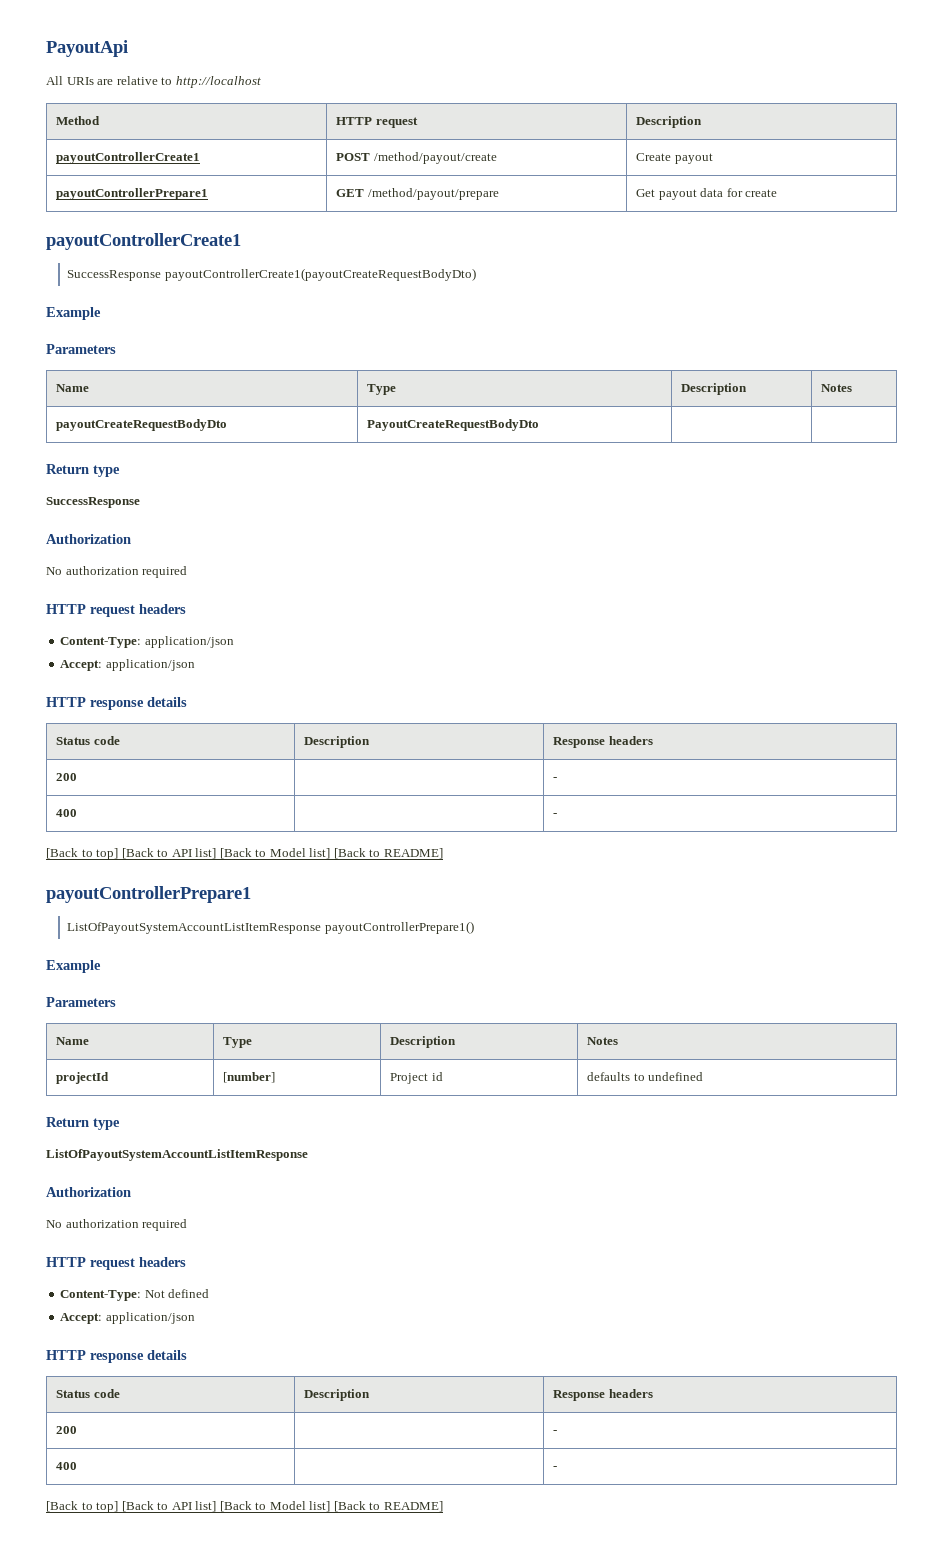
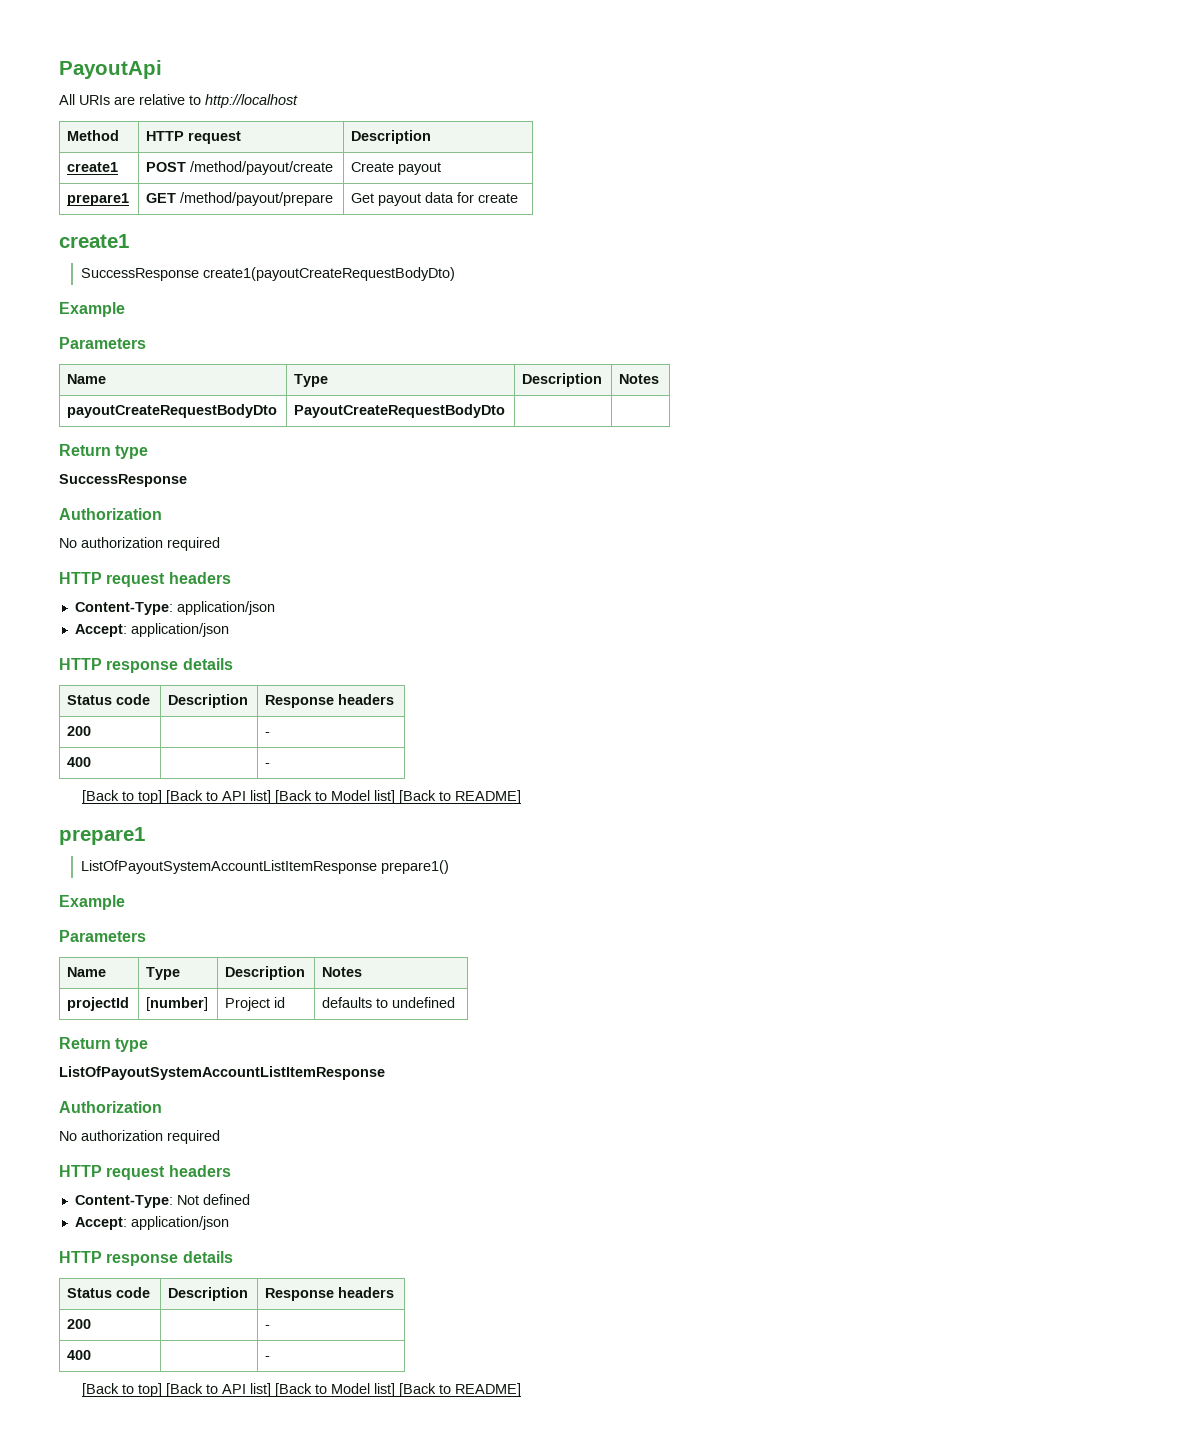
[56,152,201,164] payoutControllerCreate1 -> [67,162,119,172] create1
[56,188,209,200] payoutControllerPrepare1 -> [67,193,130,206] prepare1
[46,233,241,250] [67,268,476,281] payoutControllerCreate1 // SuccessResponse payoutControllerCreate1(payoutCreateRequestBodyDto) -> [59,234,129,248] [80,267,455,281] create1 // SuccessResponse create1(payoutCreateRequestBodyDto)
[46,886,251,903] [67,921,474,934] payoutControllerPrepare1 // ListOfPayoutSystemAccountListItemResponse payoutControllerPrepare1() -> [59,827,145,845] [80,860,449,874] prepare1 // ListOfPayoutSystemAccountListItemResponse prepare1()

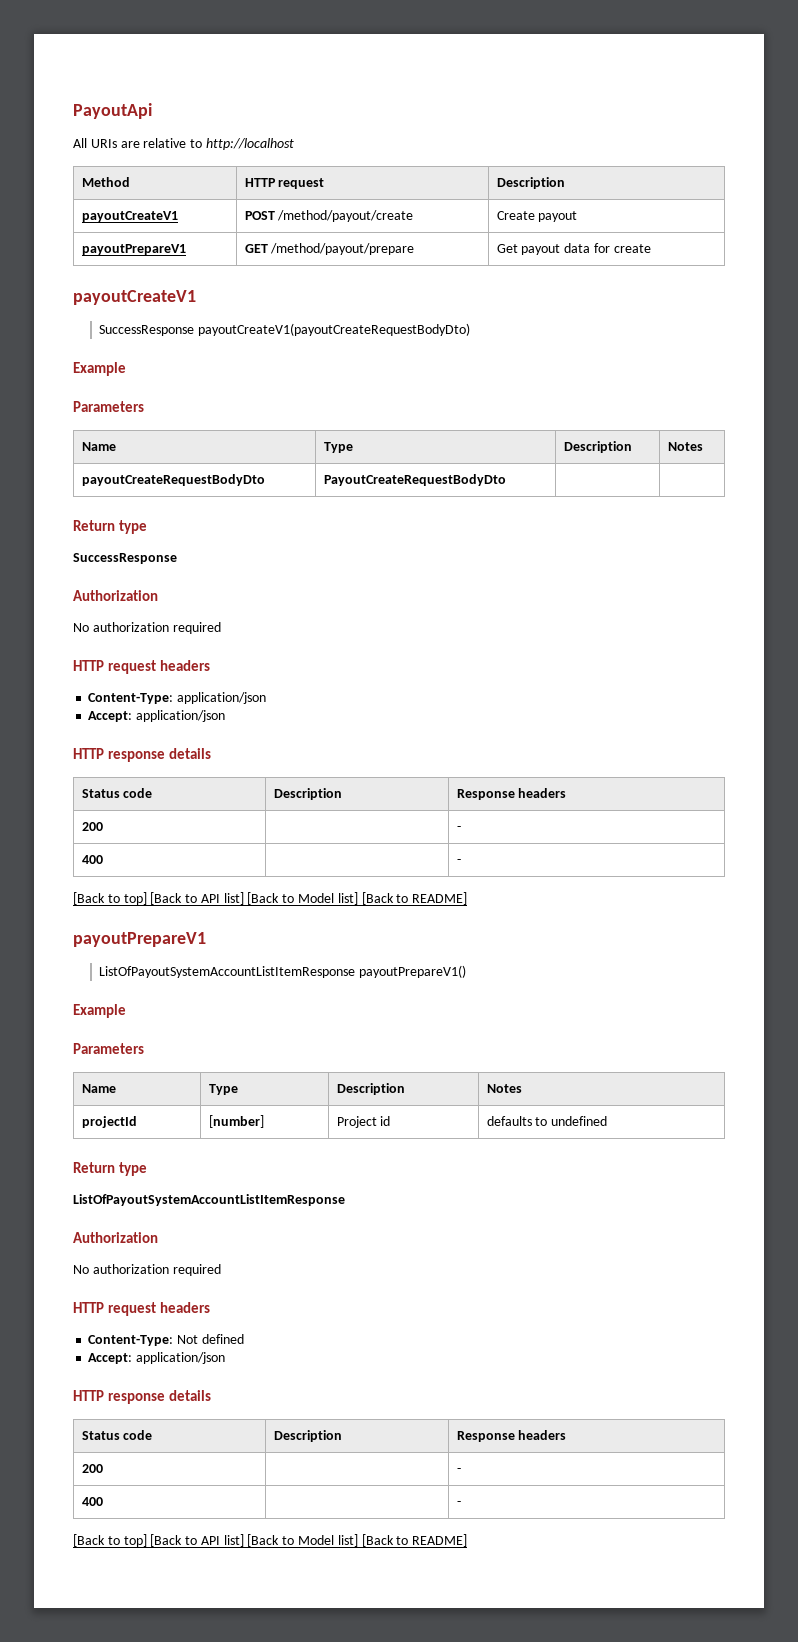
[67,162,119,172] create1 -> [81,211,178,222] payoutCreateV1
[67,193,130,206] prepare1 -> [81,244,186,255] payoutPrepareV1
[59,234,129,248] [80,267,455,281] create1 // SuccessResponse create1(payoutCreateRequestBodyDto) -> [73,290,196,305] [99,323,471,336] payoutCreateV1 // SuccessResponse payoutCreateV1(payoutCreateRequestBodyDto)
[59,827,145,845] [80,860,449,874] prepare1 // ListOfPayoutSystemAccountListItemResponse prepare1() -> [73,932,206,947] [99,965,467,978] payoutPrepareV1 // ListOfPayoutSystemAccountListItemResponse payoutPrepareV1()

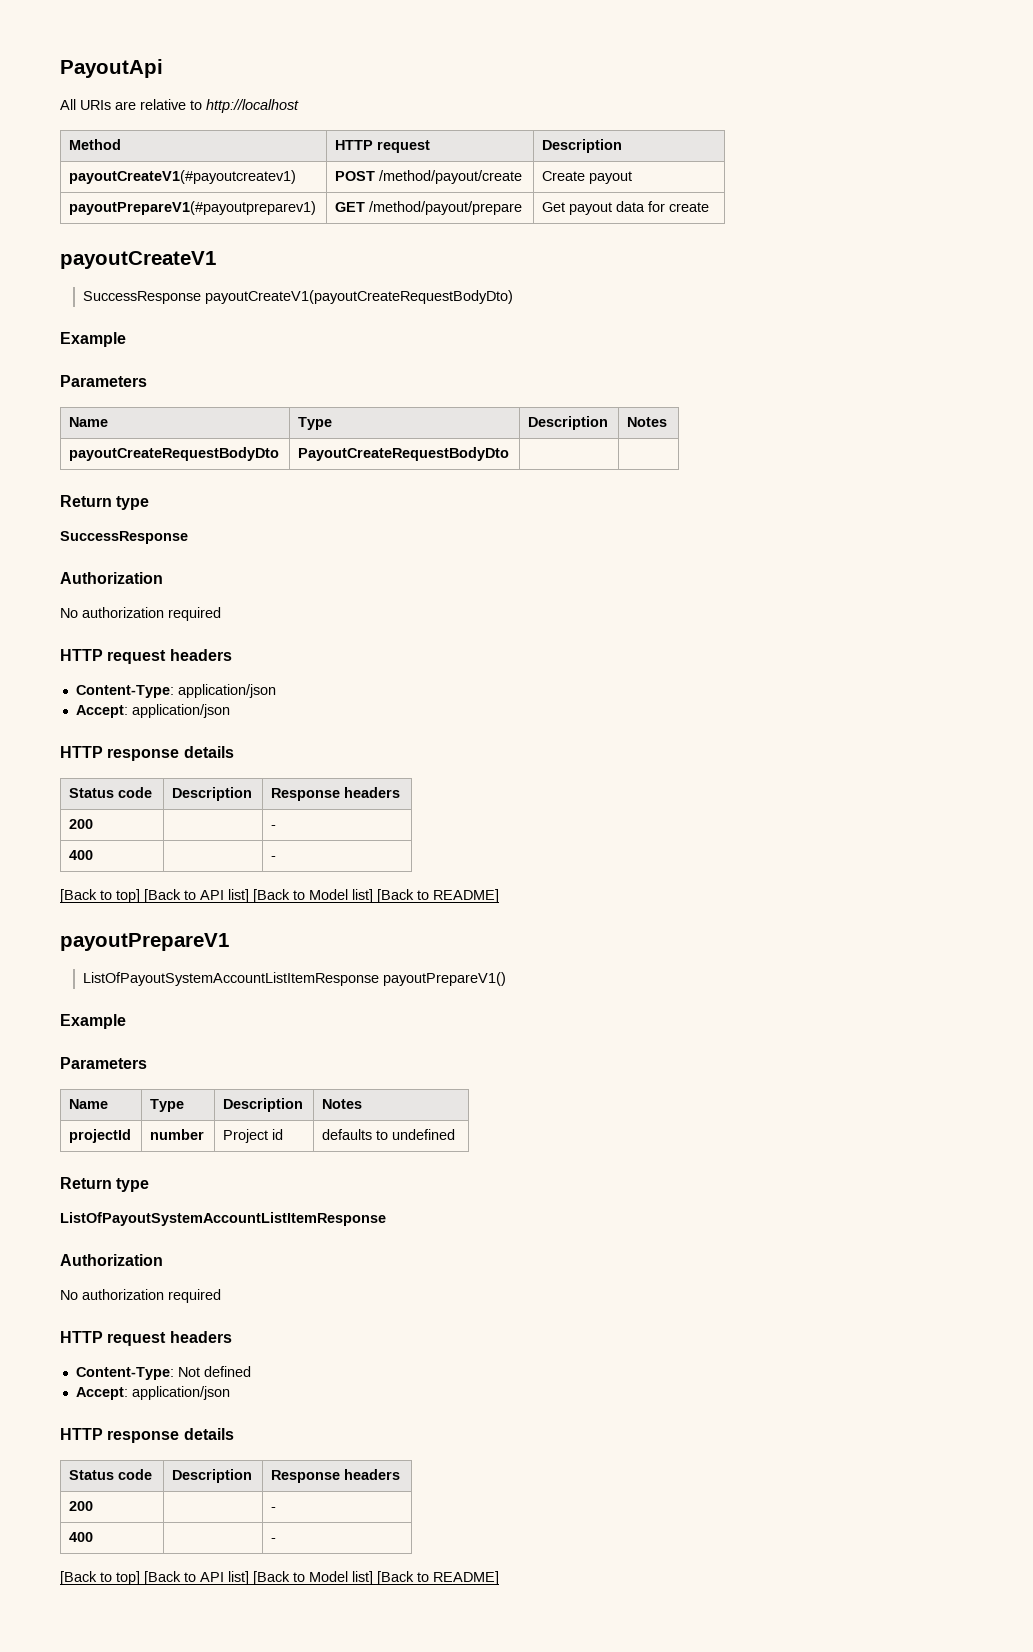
[81,211,178,222] payoutCreateV1 -> [69,170,297,184] payoutCreateV1(#payoutcreatev1)
[81,244,186,255] payoutPrepareV1 -> [69,201,317,215] payoutPrepareV1(#payoutpreparev1)
[208,1115,264,1128] [number] -> [150,1129,205,1140] number

